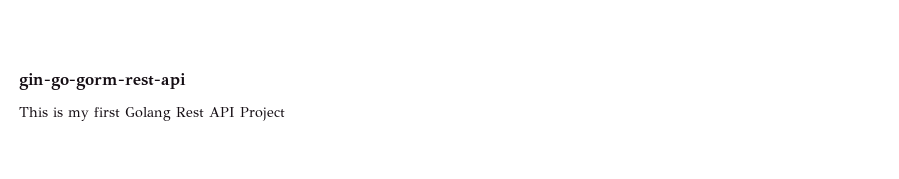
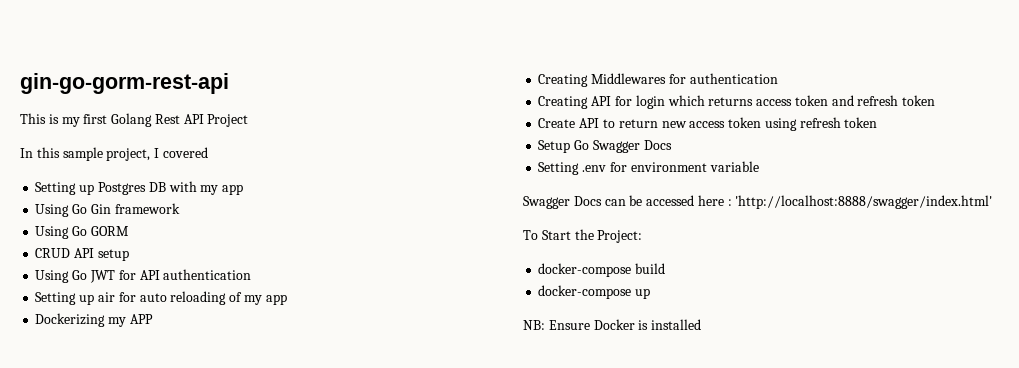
(285, 114) none -> [20,147,208,161] [35,181,244,195] [35,203,180,217] [35,226,129,239] [35,248,129,261] [35,269,252,283] [35,291,287,305] [35,313,153,327] [538,73,778,87] [538,95,936,109] [538,117,878,131] [538,140,672,153] [538,161,759,175] [523,195,993,209] [523,229,643,243] [538,263,666,277] [538,285,651,299] [523,319,702,330] // In this sample project, I covered // Setting up Postgres DB with my app // Using Go Gin framework // Using Go GORM // CRUD API setup // Using Go JWT for API authentication // Setting up air for auto reloading of my app // Dockerizing my APP // Creating Middlewares for authentication // Creating API for login which returns access token and refresh token // Create API to return new access token using refresh token // Setup Go Swagger Docs // Setting .env for environment variable // Swagger Docs can be accessed here : 'http://localhost:8888/swagger/index.html' // To Start the Project: // docker-compose build // docker-compose up // NB: Ensure Docker is installed

